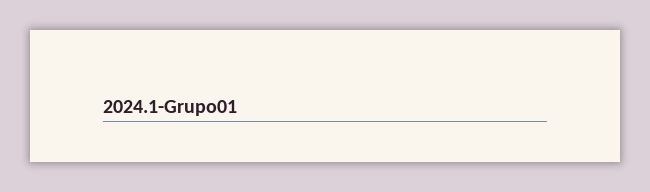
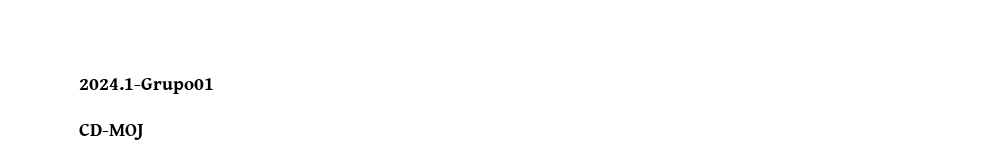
(237, 108) none -> [79,123,144,140] // CD-MOJ

